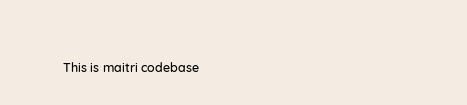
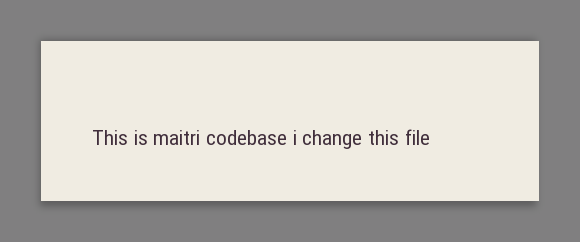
(200, 67) none -> [292,129,430,149] i change this file

